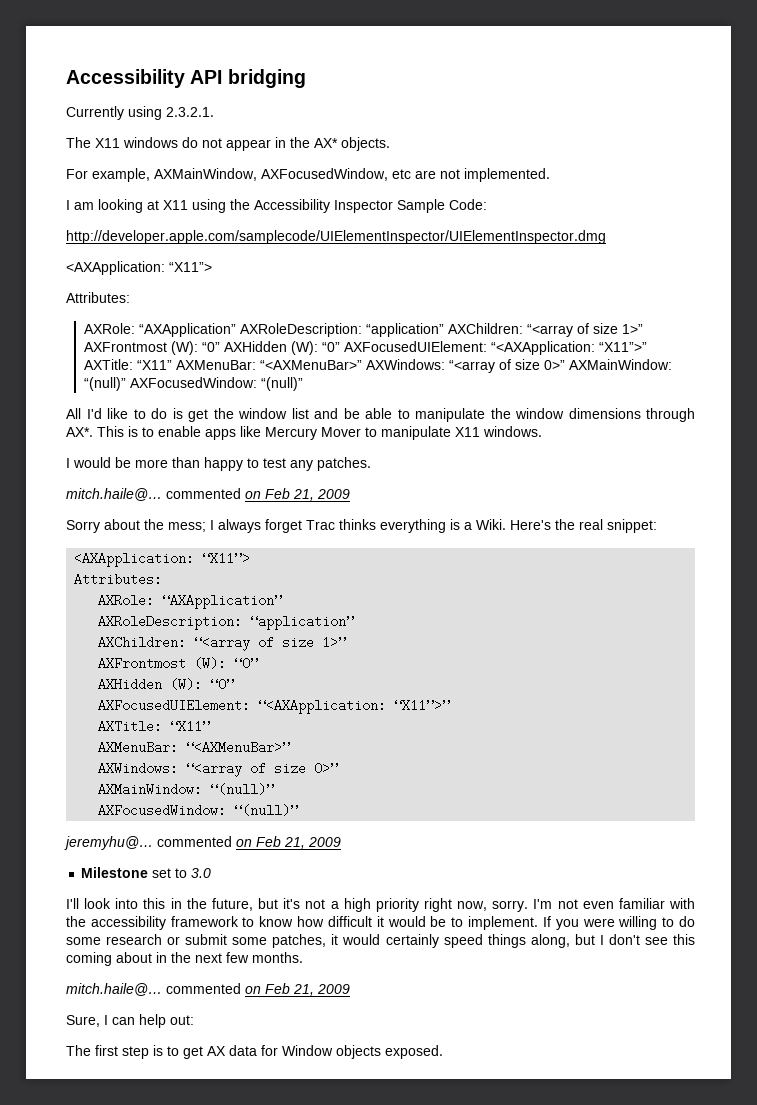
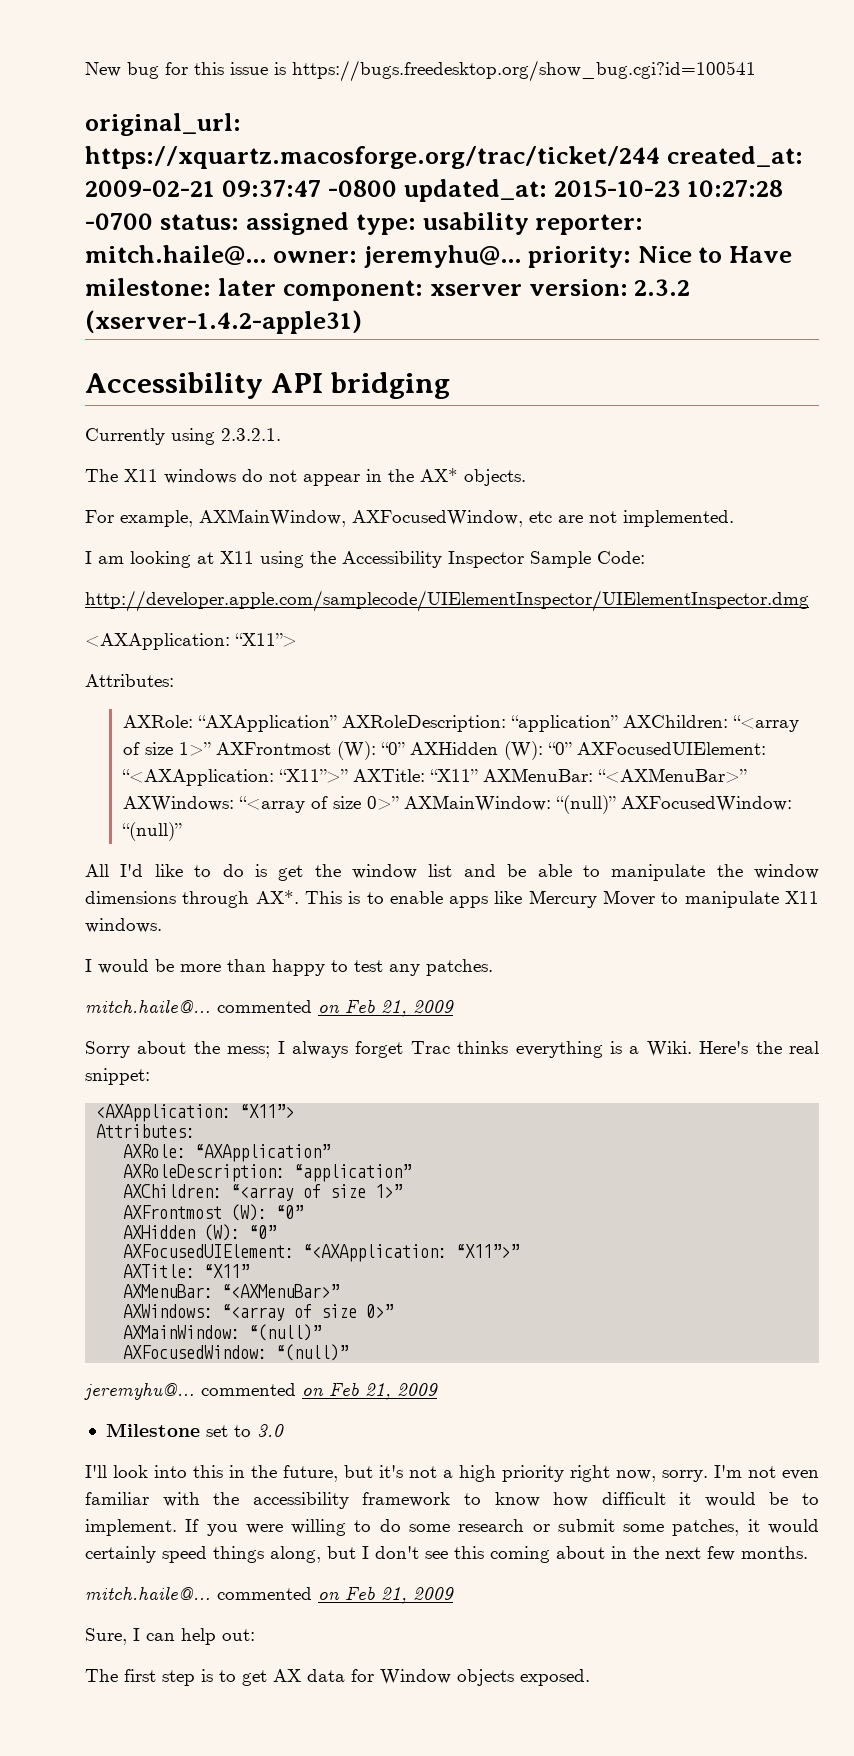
(66, 78) none -> [85,60,756,82] [85,113,241,136] [85,146,803,169] [85,179,784,202] [85,212,644,235] [85,245,793,268] [85,278,691,301] [85,310,362,334] New bug for this issue is https://bugs.freedesktop.org/show_bug.cgi?id=100541 // original_url: https://xquartz.macosforge.org/trac/ticket/244 created_at: 2009-02-21 09:37:47 -0800 updated_at: 2015-10-23 10:27:28 -0700 status: assigned type: usability reporter: mitch.haile@… owner: jeremyhu@… priority: Nice to Have milestone: later component: xserver version: 2.3.2 (xserver-1.4.2-apple31) //

